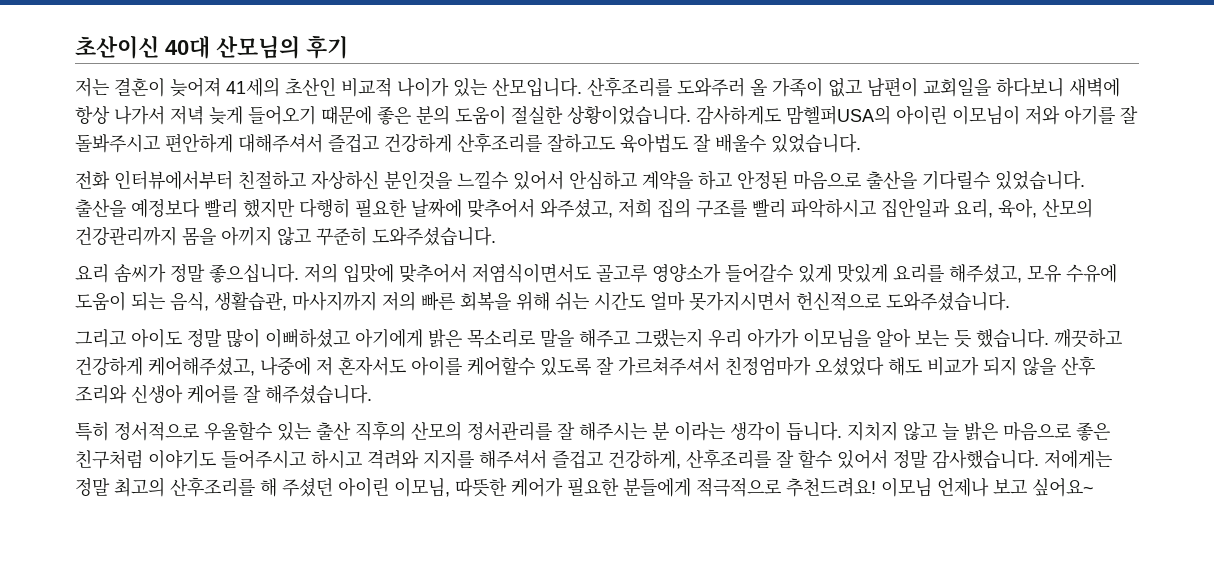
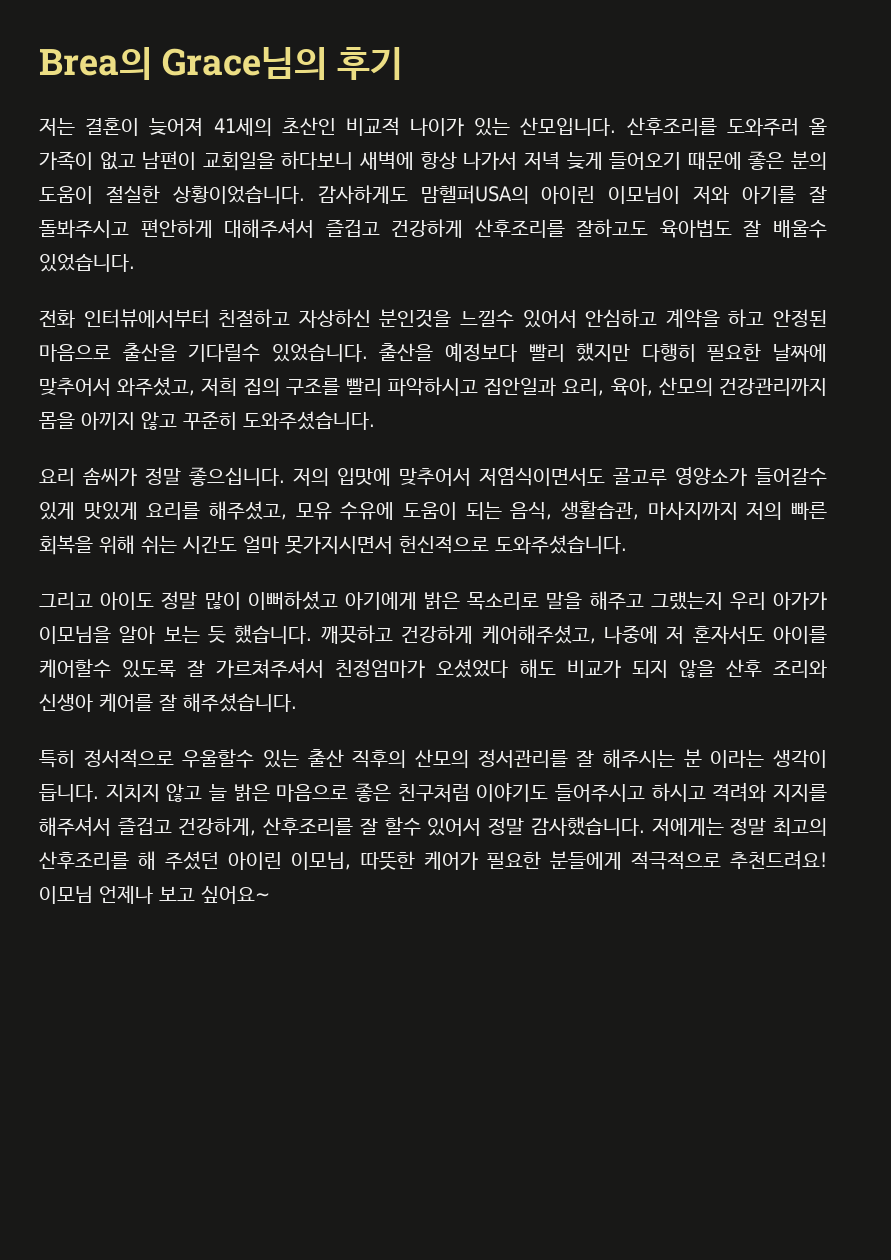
[75,35,300,59] 초산이신 40대 산모님의 -> [39,47,327,80] Brea의 Grace님의

